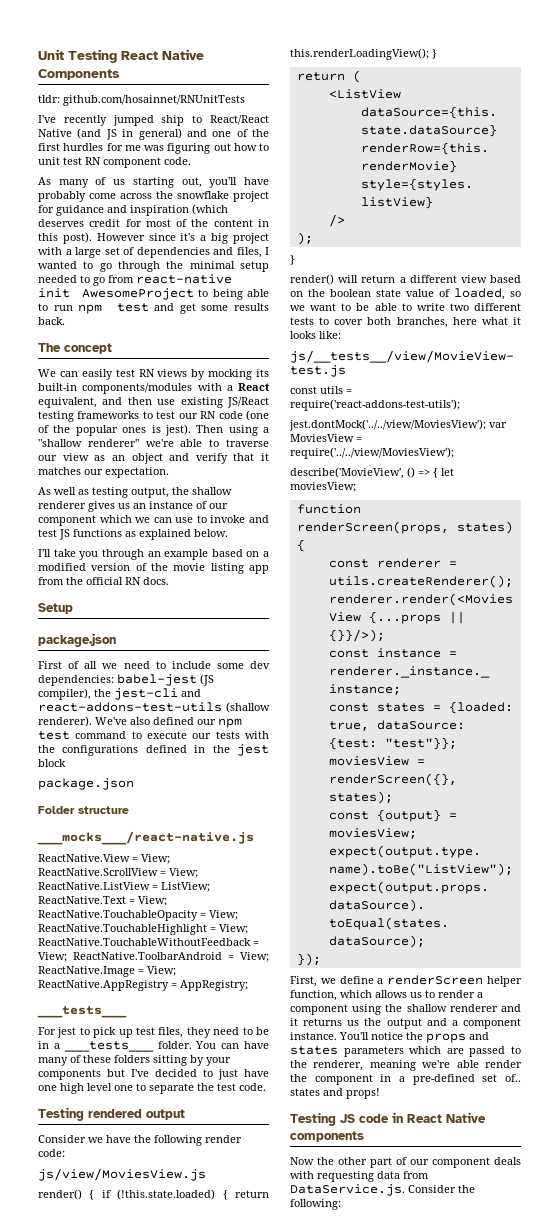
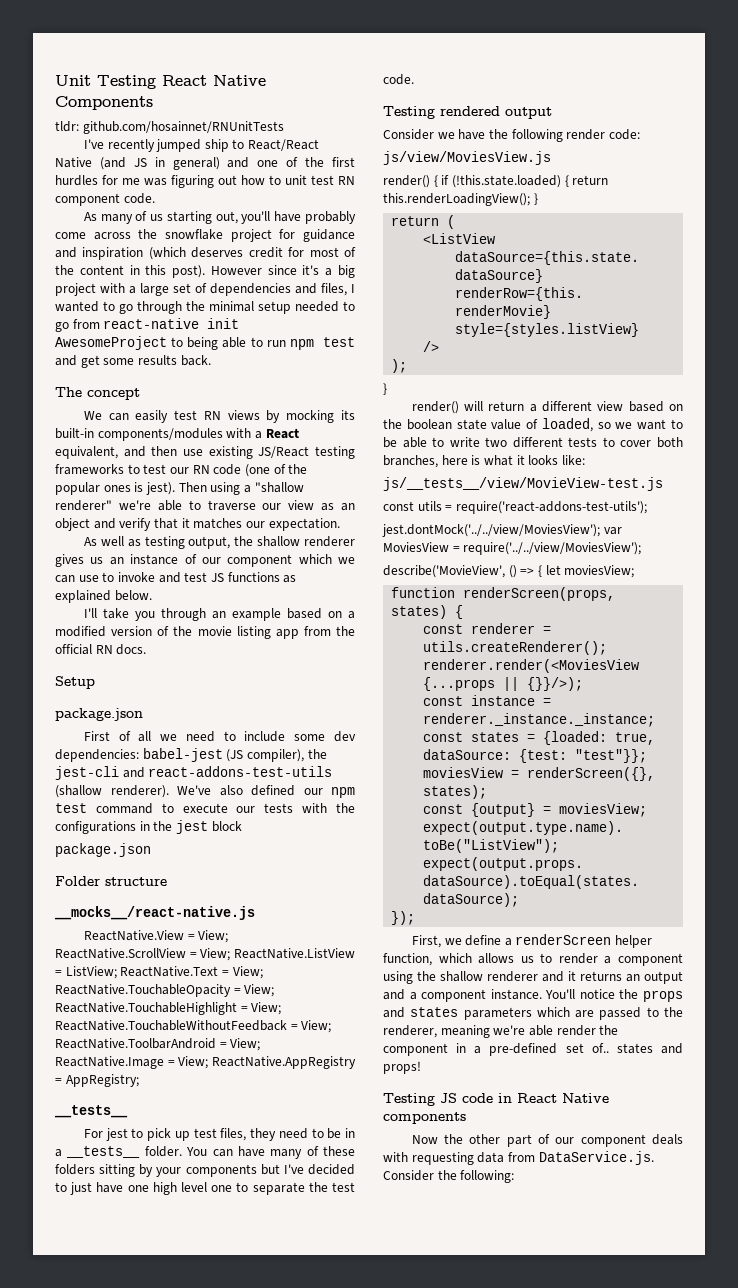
[145,745,187,753] defined -> (136, 827) none
[37,831,254,845] ___mocks___/react-native.js -> [54,906,255,920] __mocks__/react-native.js
[37,1006,127,1018] ___tests___ -> [54,1105,128,1118] __tests__
[63,1041,154,1052] ___tests___ -> [66,1146,141,1158] __tests__
(477, 321) none -> [471,455,481,465] is
[347,1018,382,1026] us the -> [626,974,640,982] an

